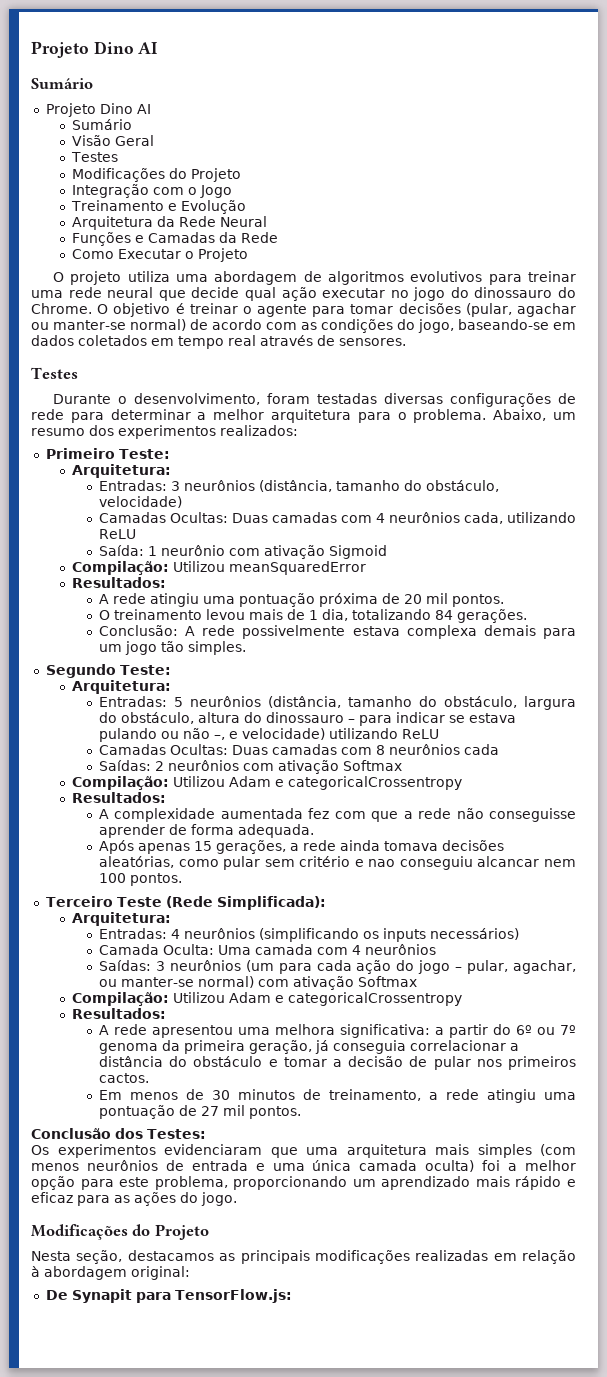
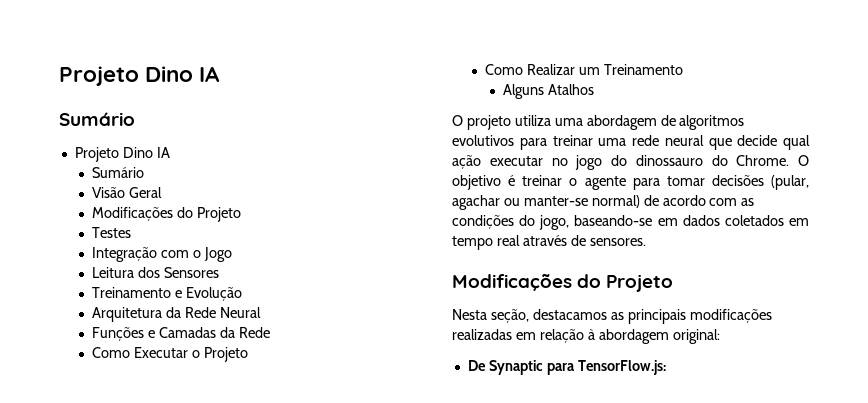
[31,41,159,58] Projeto Dino AI -> [59,66,221,86] Projeto Dino IA
[136,104,151,114] AI -> [156,147,170,158] IA
[71,152,119,162] [72,168,242,182] // Testes // Modificações do Projeto -> [92,207,242,222] [92,227,132,238] // Modificações do Projeto // Testes
(233, 191) none -> [92,267,220,278] // Leitura dos Sensores
(249, 255) none -> [485,64,684,75] [502,84,594,99] // Como Realizar um Treinamento // Alguns Atalhos
[31,367,78,379] [53,393,576,407] [31,409,576,423] [31,425,298,439] [45,448,170,459] [72,464,172,478] [98,480,499,492] [98,496,182,508] [98,512,577,524] [98,529,136,539] [98,545,387,559] [72,561,367,575] [72,577,167,588] [98,593,504,607] [98,609,527,623] [98,625,576,639] [98,641,246,655] [45,664,171,678] [72,680,172,694] [98,696,577,710] [98,712,516,726] [98,728,439,742] [98,744,499,755] [98,760,402,774] [72,776,463,790] [72,792,167,803] [98,808,577,822] [98,824,314,838] [98,840,504,854] [98,856,576,870] [98,873,182,886] [45,896,326,910] [72,912,172,926] [98,928,519,942] [98,944,436,955] [98,960,577,974] [98,976,417,990] [72,992,463,1006] [72,1008,167,1019] [98,1024,576,1038] [98,1040,519,1054] [98,1056,577,1070] [98,1073,149,1083] [98,1089,577,1103] [98,1105,301,1119] [31,1128,206,1139] [31,1144,576,1158] [31,1160,577,1172] [31,1176,576,1190] [31,1192,237,1206] // Testes // Durante o desenvolvimento, foram testadas diversas configurações de rede para determinar a melhor arquitetura para o problema. Abaixo, um resumo dos experimentos realizados: // Primeiro Teste: // Arquitetura: // Entradas: 3 neurônios (distância, tamanho do obstáculo, velocidade) // Camadas Ocultas: Duas camadas com 4 neurônios cada, utilizando ReLU // Saída: 1 neurônio com ativação Sigmoid // Compilação: Utilizou meanSquaredError // Resultados: // A rede atingiu uma pontuação próxima de 20 mil pontos. // O treinamento levou mais de 1 dia, totalizando 84 gerações. // Conclusão: A rede possivelmente estava complexa demais para um jogo tão simples. // Segundo Teste: // Arquitetura: // Entradas: 5 neurônios (distância, tamanho do obstáculo, largura do obstáculo, altura do dinossauro – para indicar se estava pulando ou não –, e velocidade) utilizando ReLU // Camadas Ocultas: Duas camadas com 8 neurônios cada // Saídas: 2 neurônios com ativação Softmax // Compilação: Utilizou Adam e categoricalCrossentropy // Resultados: // A complexidade aumentada fez com que a rede não conseguisse aprender de forma adequada. // Após apenas 15 gerações, a rede ainda tomava decisões aleatórias, como pular sem critério e nao conseguiu alcancar nem 100 pontos. // Terceiro Teste (Rede Simplificada): // Arquitetura: // Entradas: 4 neurônios (simplificando os inputs necessários) // Camada Oculta: Uma camada com 4 neurônios // Saídas: 3 neurônios (um para cada ação do jogo – pular, agachar, ou manter-se normal) com ativação Softmax // Compilação: Utilizou Adam e categoricalCrossentropy // Resultados: // A rede apresentou uma melhora significativa: a partir do 6º ou 7º genoma da primeira geração, já conseguia correlacionar a distância do obstáculo e tomar a decisão de pular nos primeiros cactos. // Em menos de 30 minutos de treinamento, a rede atingiu uma pontuação de 27 mil pontos. // Conclusão dos Testes: // Os experimentos evidenciaram que uma arquitetura mais simples (com menos neurônios de entrada e uma única camada oculta) foi a melhor opção para este problema, proporcionando um aprendizado mais rápido e eficaz para as ações do jogo. -> (646, 242) none
[71,1289,132,1303] Synapit -> [488,360,543,375] Synaptic

